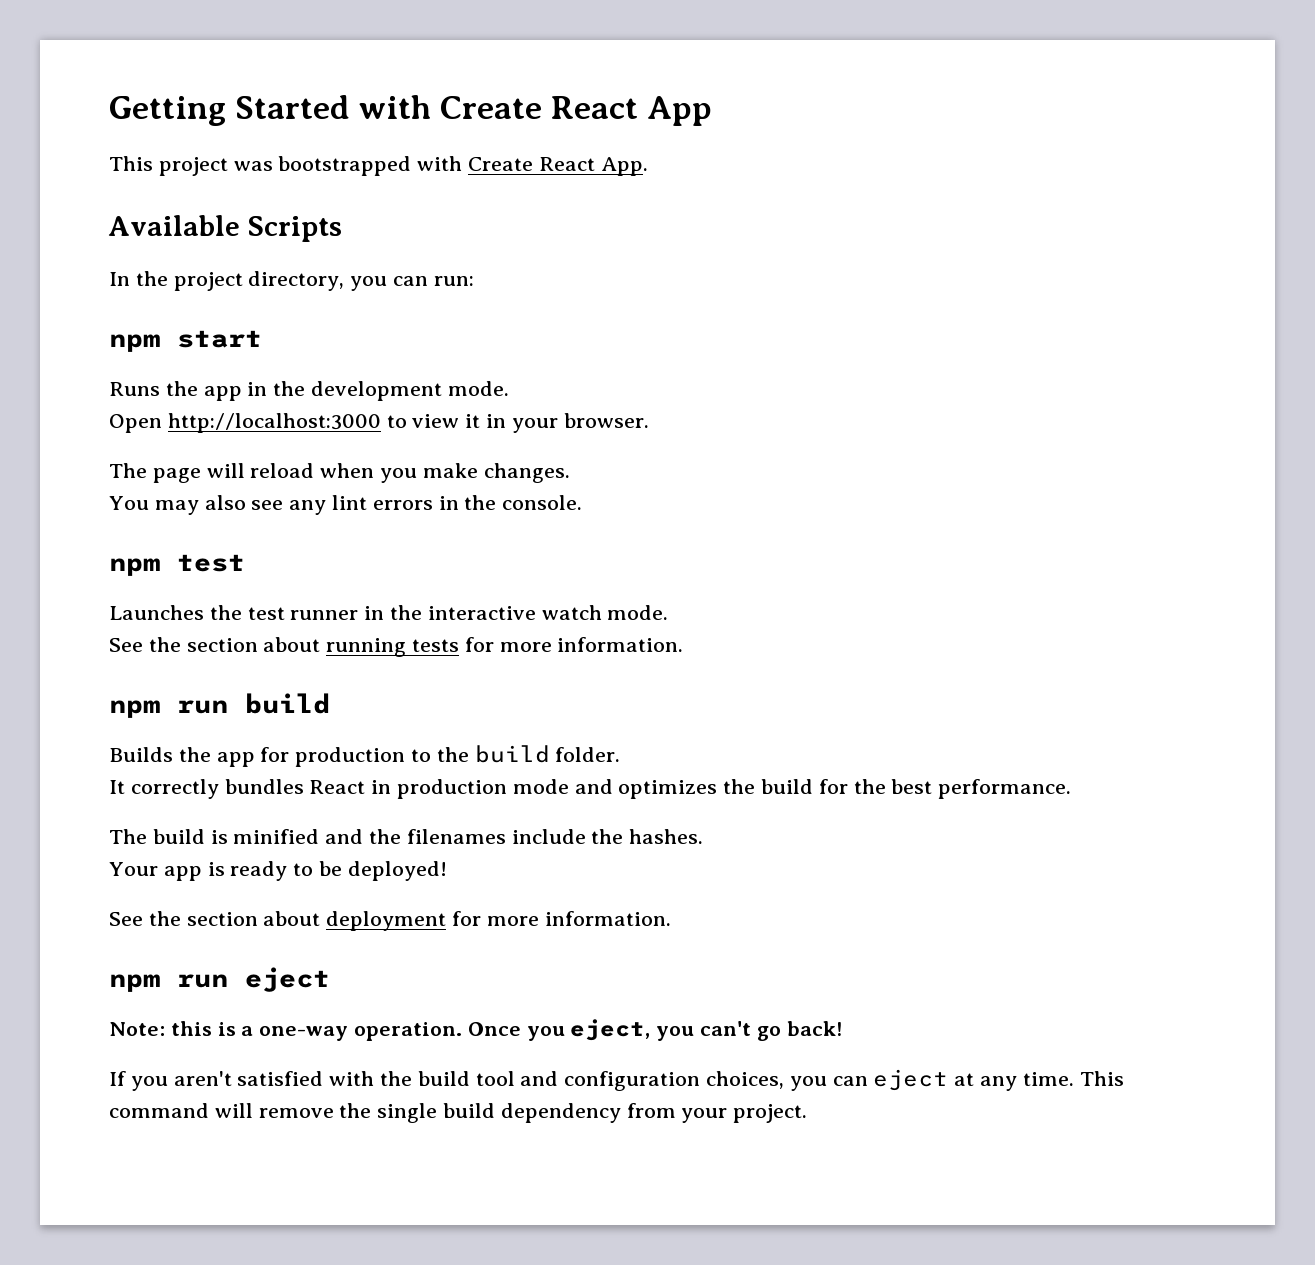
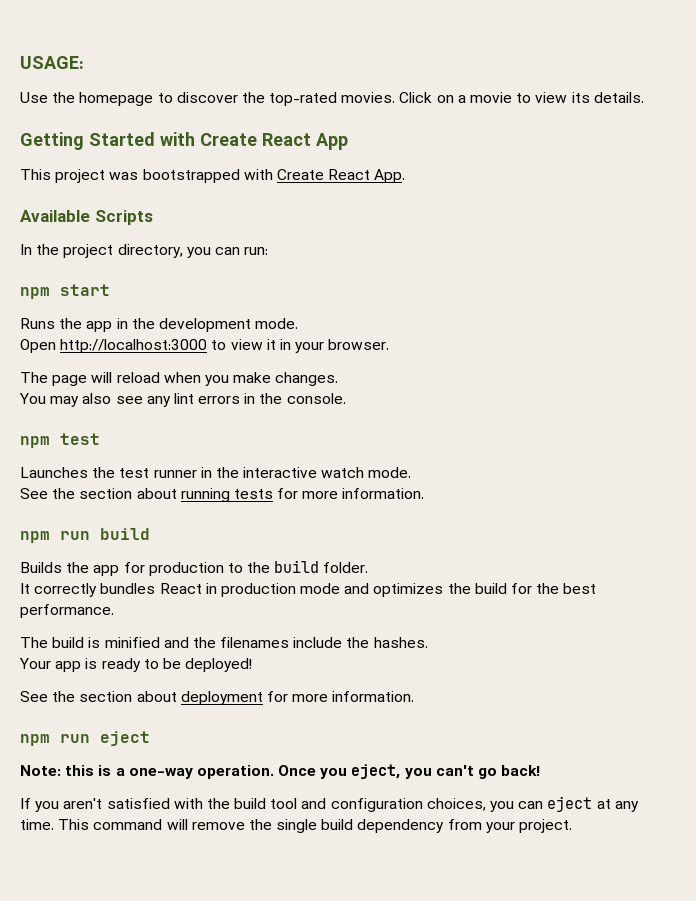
(109, 111) none -> [20,56,84,69] [20,92,644,106] USAGE: // Use the homepage to discover the top-rated movies. Click on a movie to view its details. //

